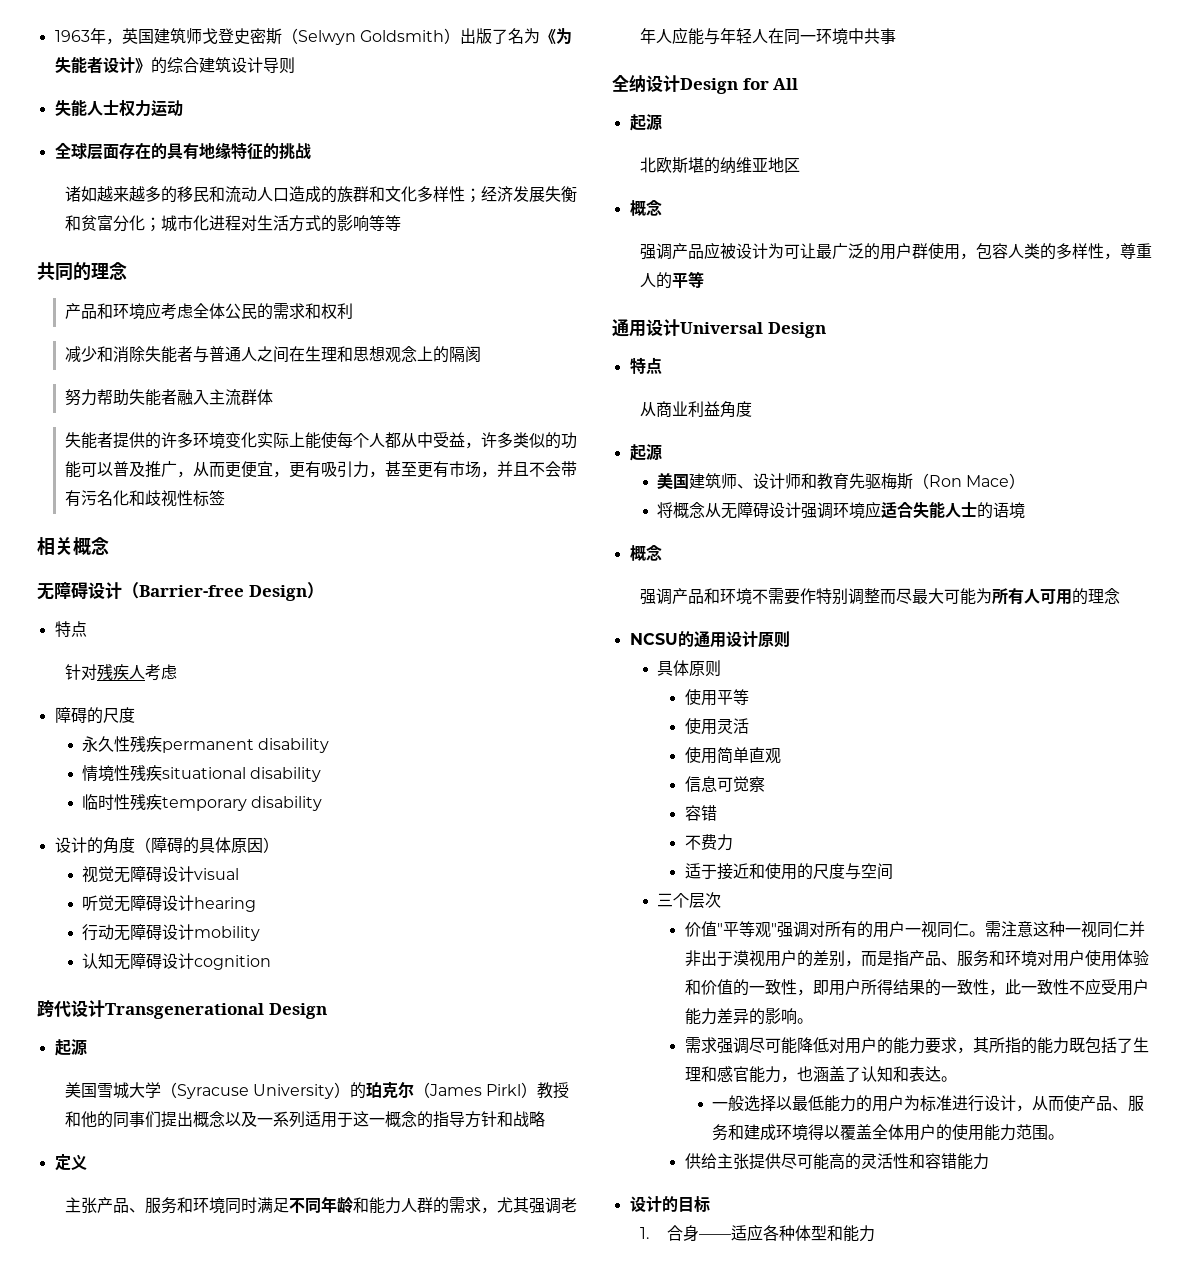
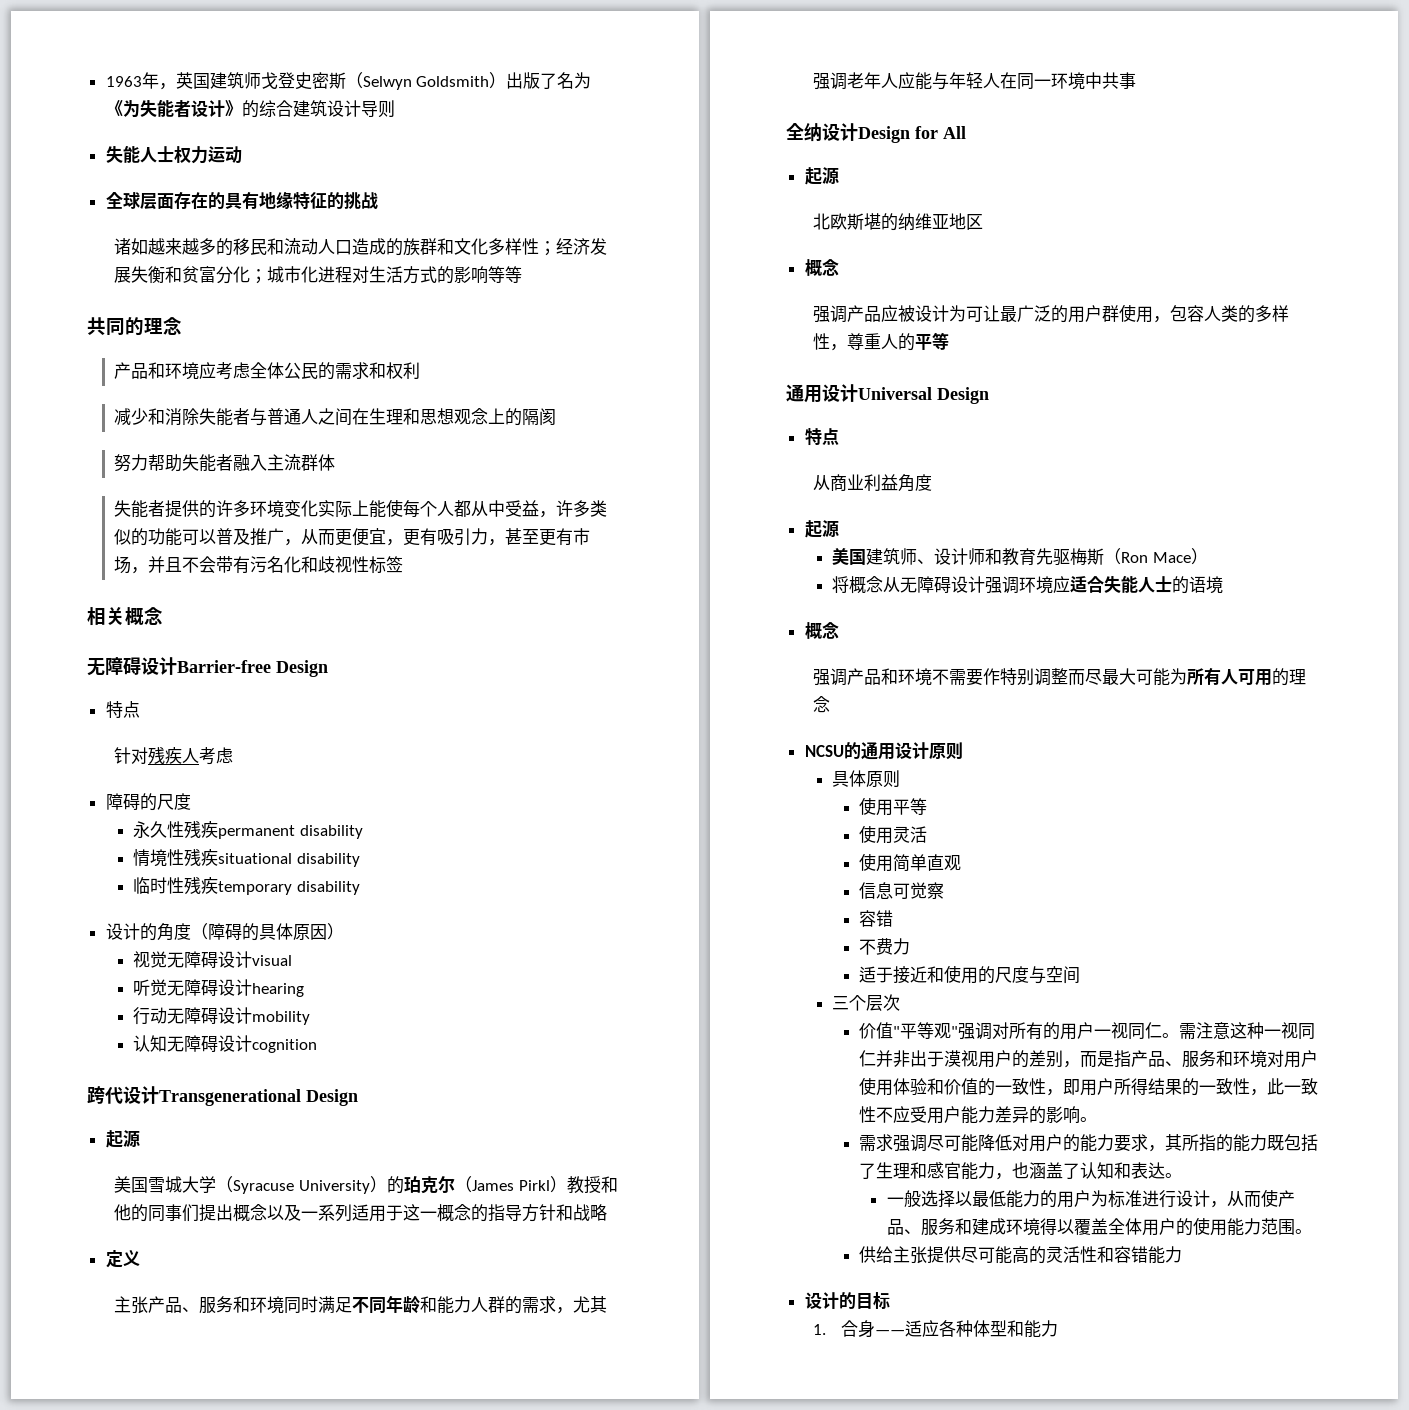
[122,582,139,599] （ -> (177, 666) none
[306,582,324,599] ） -> (328, 668) none

